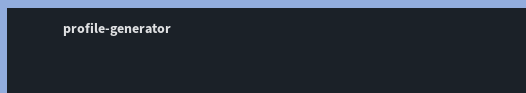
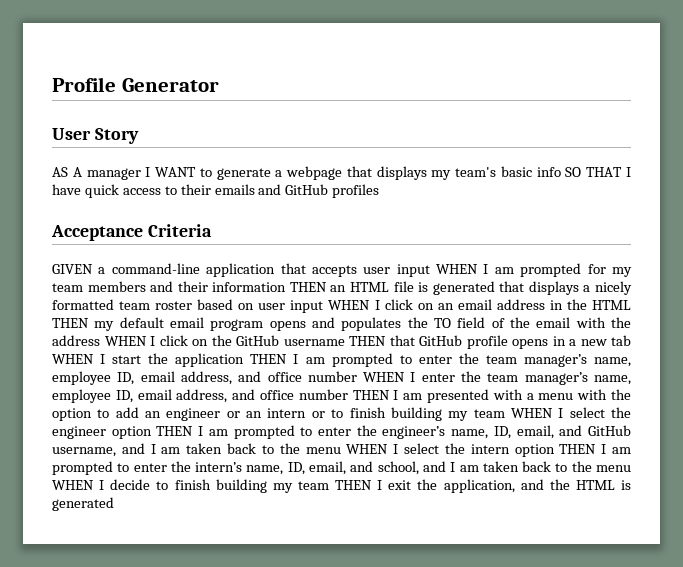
[63,22,171,36] profile-generator -> [52,77,219,92] [52,128,139,144] [52,166,631,180] [52,184,380,198] [51,224,212,241] [52,263,632,277] [52,281,632,295] [52,299,631,313] [52,317,631,331] [52,335,631,349] [52,353,631,367] [52,371,632,385] [52,389,631,403] [52,407,632,421] [52,425,632,439] [52,443,631,457] [52,461,632,475] [52,479,631,493] [52,497,114,511] Profile Generator // User Story // AS A manager I WANT to generate a webpage that displays my team's basic info SO THAT I have quick access to their emails and GitHub profiles // Acceptance Criteria // GIVEN a command-line application that accepts user input WHEN I am prompted for my team members and their information THEN an HTML file is generated that displays a nicely formatted team roster based on user input WHEN I click on an email address in the HTML THEN my default email program opens and populates the TO field of the email with the address WHEN I click on the GitHub username THEN that GitHub profile opens in a new tab WHEN I start the application THEN I am prompted to enter the team manager’s name, employee ID, email address, and office number WHEN I enter the team manager’s name, employee ID, email address, and office number THEN I am presented with a menu with the option to add an engineer or an intern or to finish building my team WHEN I select the engineer option THEN I am prompted to enter the engineer’s name, ID, email, and GitHub username, and I am taken back to the menu WHEN I select the intern option THEN I am prompted to enter the intern’s name, ID, email, and school, and I am taken back to the menu WHEN I decide to finish building my team THEN I exit the application, and the HTML is generated

